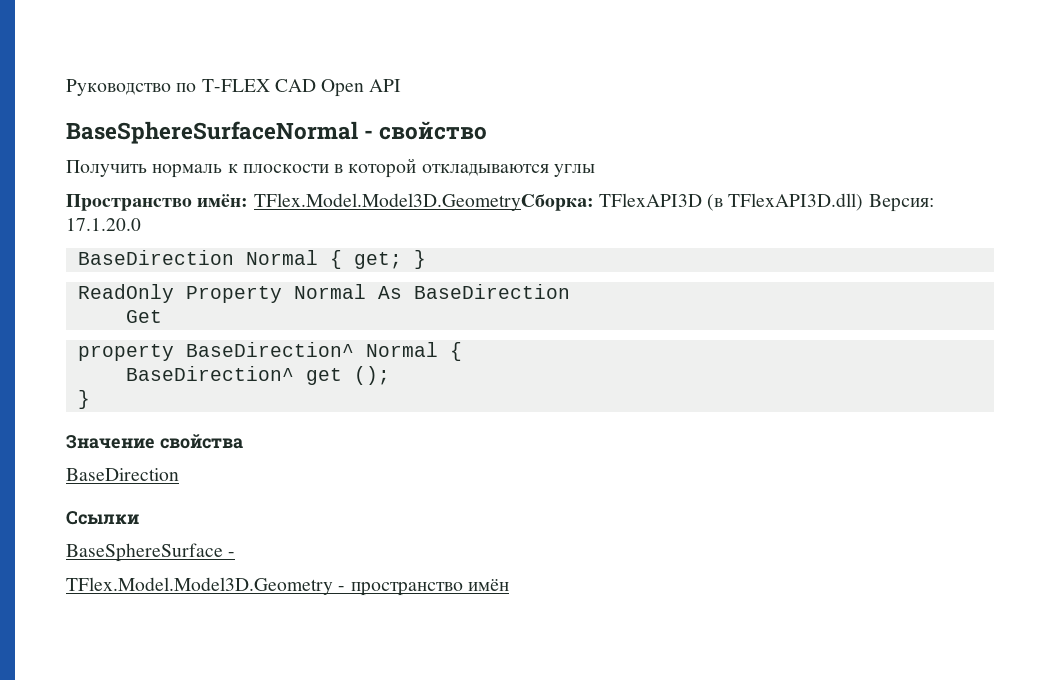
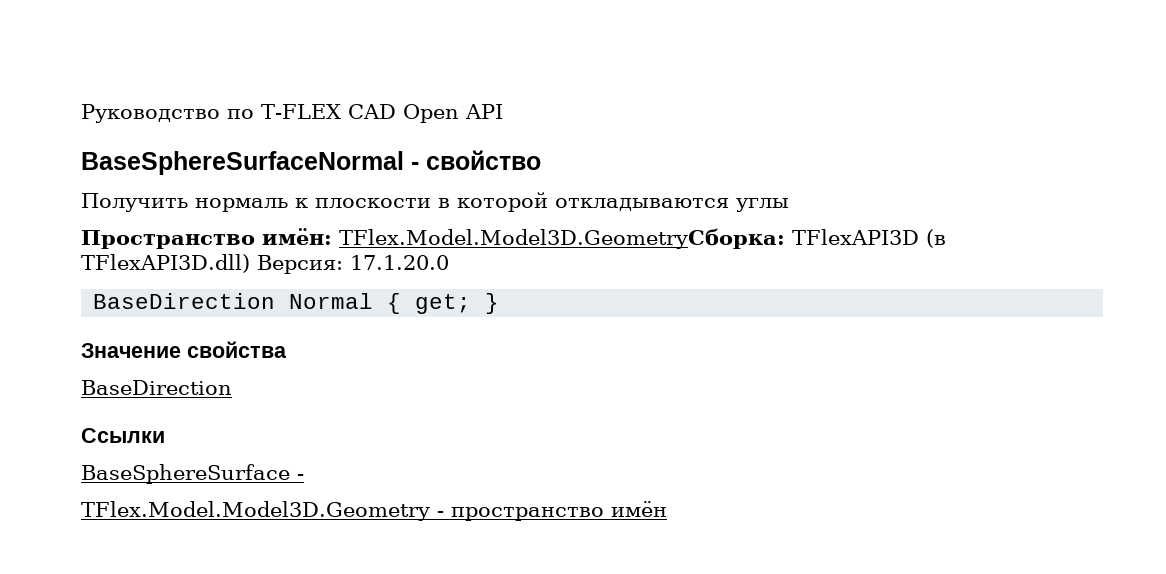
[77,284,570,303] [125,310,162,323] [77,342,462,361] [125,366,390,385] [77,390,90,409] // ReadOnly Property Normal As BaseDirection // Get // property BaseDirection^ Normal { // BaseDirection^ get (); // } -> (500, 303) none

